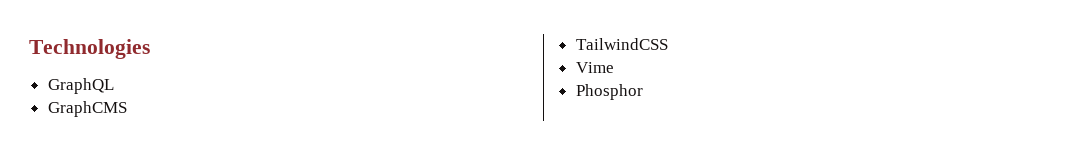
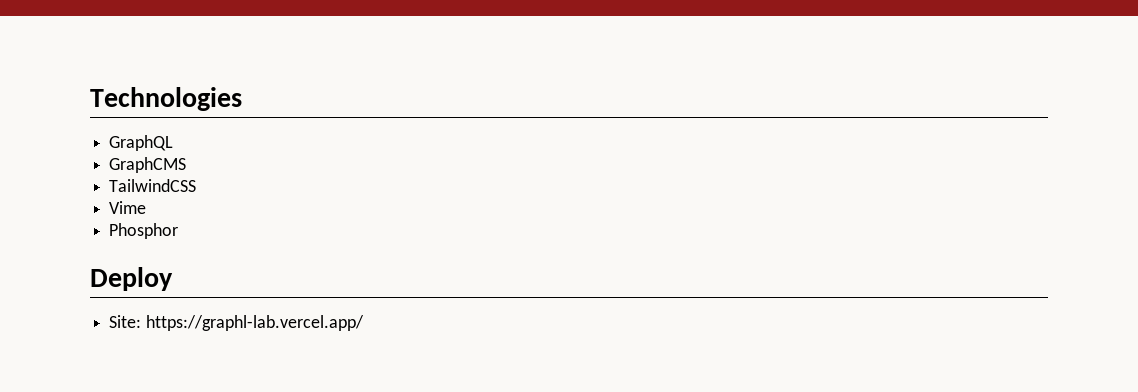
(643, 92) none -> [90,267,173,291] [109,315,364,331] // Deploy // Site: https://graphl-lab.vercel.app/

